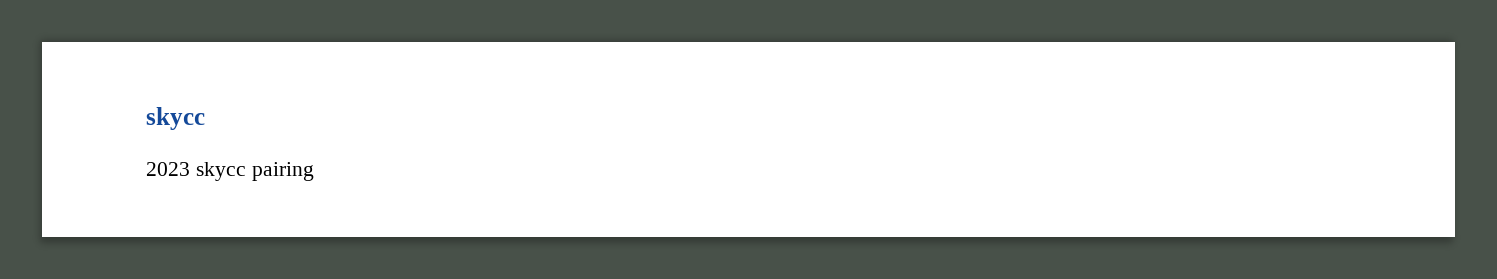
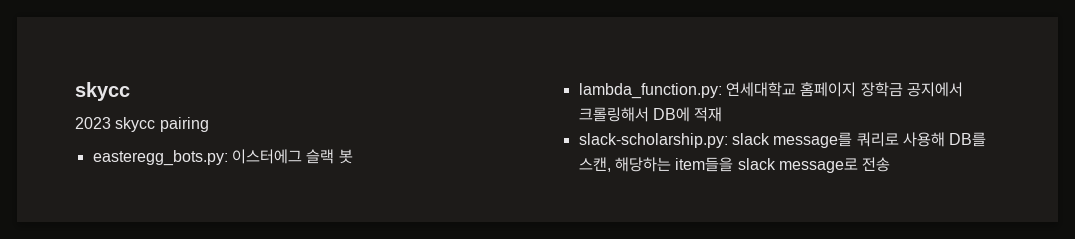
(314, 171) none -> [92,149,353,166] [578,82,963,99] [578,107,723,122] [578,132,987,148] [578,157,891,173] // easteregg_bots.py: 이스터에그 슬랙 봇 // lambda_function.py: 연세대학교 홈페이지 장학금 공지에서 크롤링해서 DB에 적재 // slack-scholarship.py: slack message를 쿼리로 사용해 DB를 스캔, 해당하는 item들을 slack message로 전송

